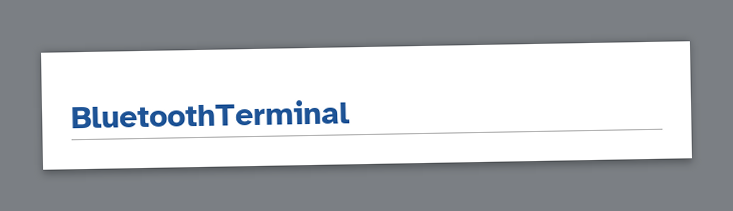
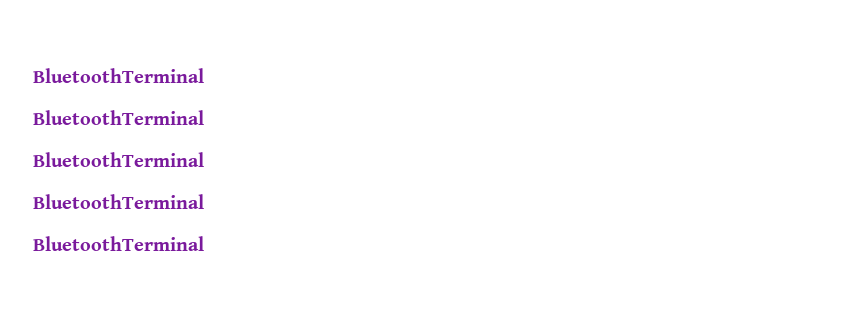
[70,99,350,129] BluetoothTerminal -> [33,68,204,83] [33,110,204,125] [33,152,204,167] [33,194,204,209] [33,236,204,251] BluetoothTerminal // BluetoothTerminal // BluetoothTerminal // BluetoothTerminal // BluetoothTerminal

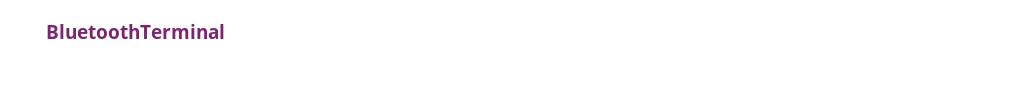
[33,68,204,83] [33,110,204,125] [33,152,204,167] [33,194,204,209] [33,236,204,251] BluetoothTerminal // BluetoothTerminal // BluetoothTerminal // BluetoothTerminal // BluetoothTerminal -> [46,24,225,39] BluetoothTerminal

